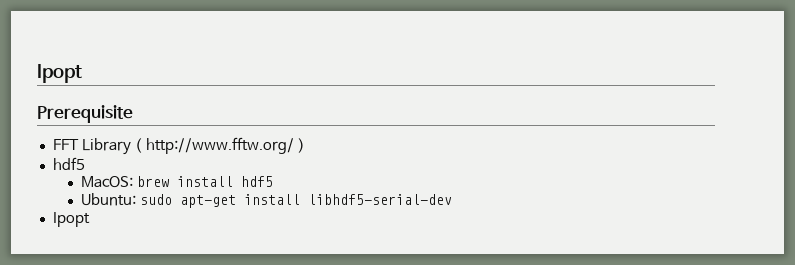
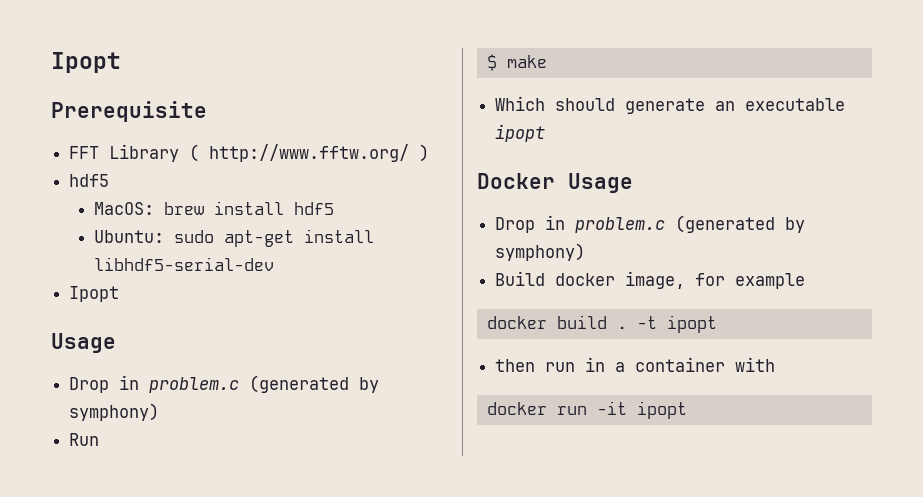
(90, 219) none -> [51,333,116,353] [69,375,380,393] [69,403,160,421] [69,433,100,446] [486,54,547,71] [495,96,846,114] [495,124,546,142] [477,173,633,193] [495,215,806,233] [495,243,586,261] [495,271,806,289] [486,315,717,333] [495,357,776,372] [486,401,687,419] // Usage // Drop in problem.c (generated by symphony) // Run // $ make // Which should generate an executable ipopt // Docker Usage // Drop in problem.c (generated by symphony) // Build docker image, for example // docker build . -t ipopt // then run in a container with // docker run -it ipopt

